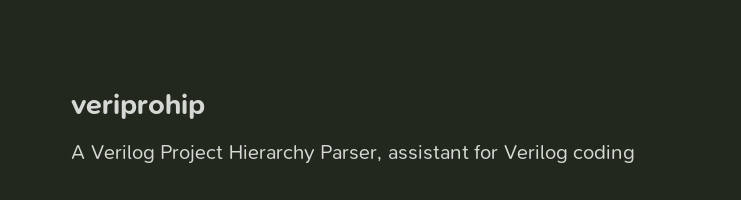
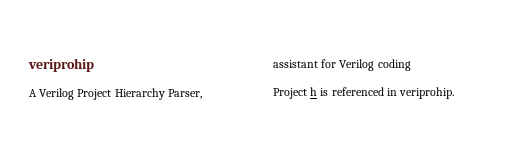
(636, 154) none -> [273,87,455,99] // Project h is referenced in veriprohip.

